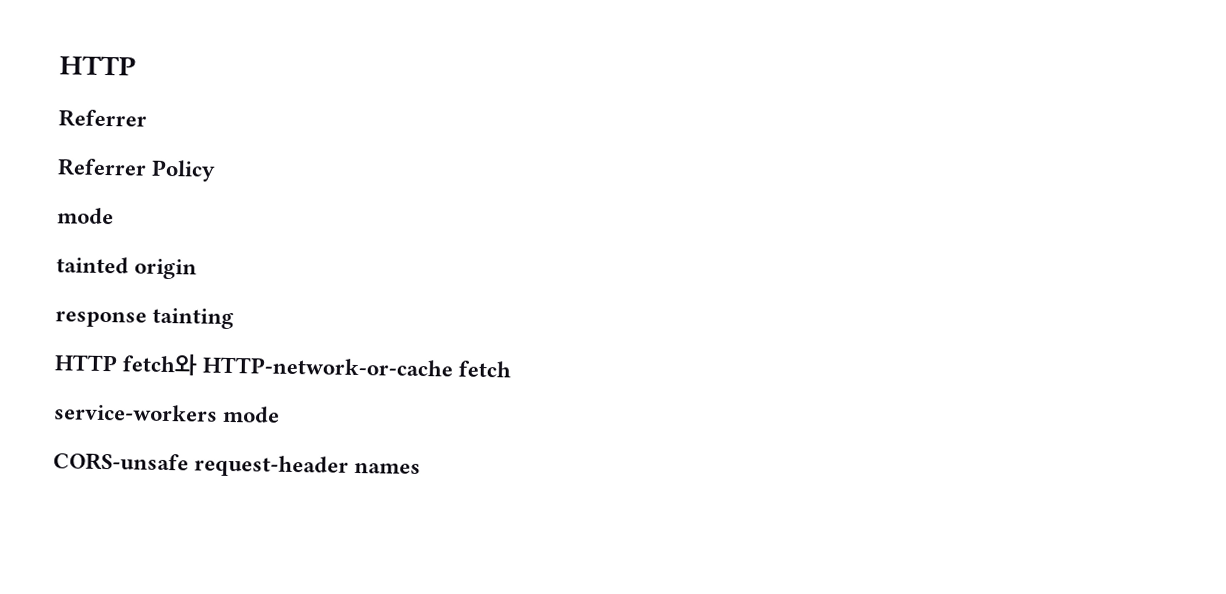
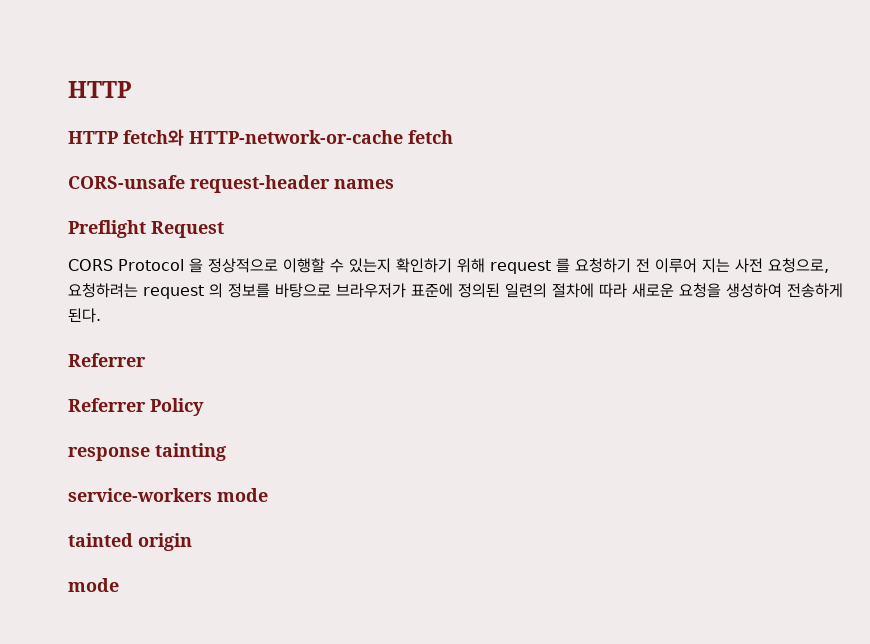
[59,55,136,76] HTTP -> [68,81,132,98] [68,129,453,146] [68,175,394,193] [68,220,224,238] [68,258,829,274] [68,283,843,299] [68,308,101,323] HTTP // HTTP fetch와 HTTP-network-or-cache fetch // CORS-unsafe request-header names // Preflight Request // CORS Protocol 을 정상적으로 이행할 수 있는지 확인하기 위해 request 를 요청하기 전 이루어 지는 사전 요청으로, 요청하려는 request 의 정보를 바탕으로 브라우저가 표준에 정의된 일련의 절차에 따라 새로운 요청을 생성하여 전송하게 된다.
(217, 170) none -> [68,443,226,461] [68,488,212,502] response tainting // service-workers
[55,307,235,330] [54,353,512,378] [54,403,281,423] [53,452,422,478] response tainting // HTTP fetch와 HTTP-network-or-cache fetch // service-workers mode // CORS-unsafe request-header names -> [68,578,119,592] mode

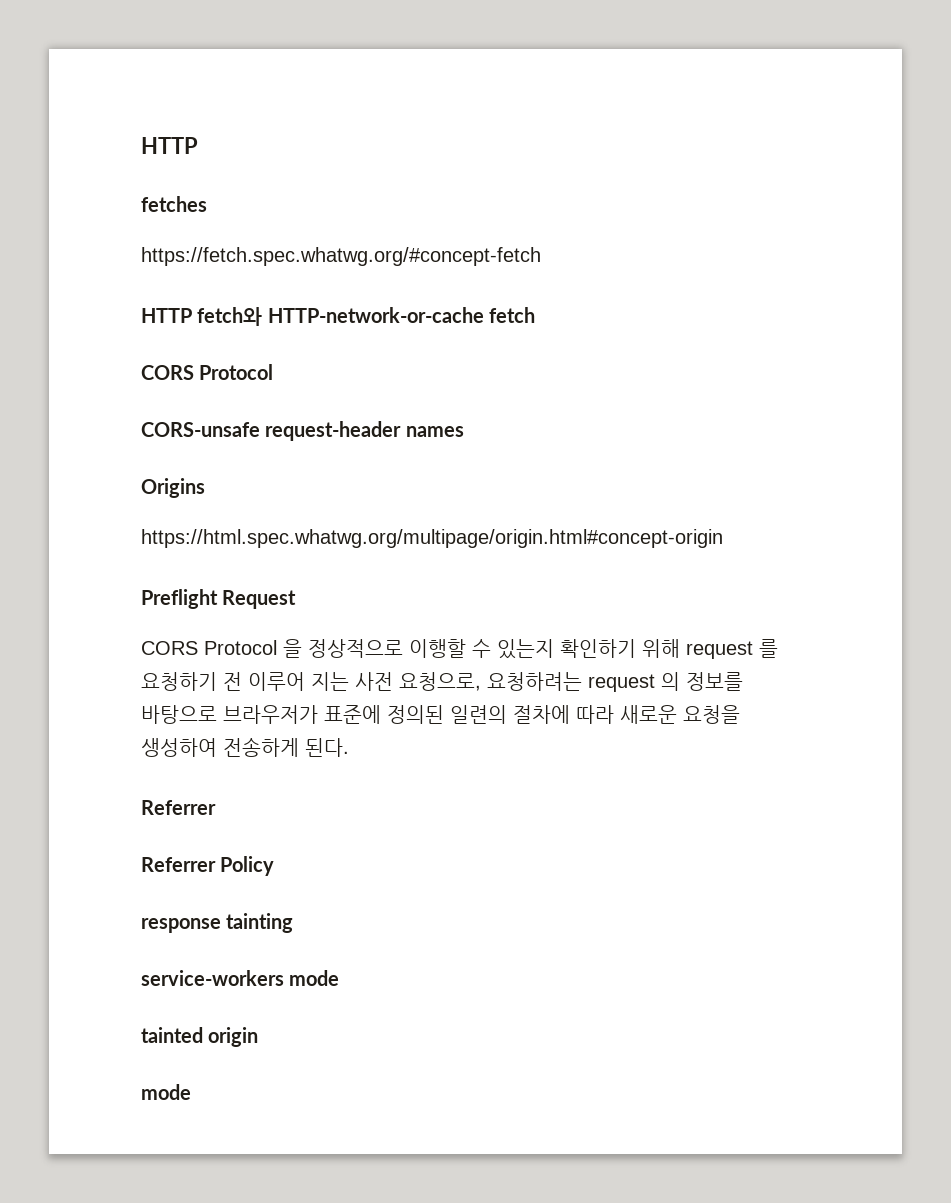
[68,81,132,98] HTTP -> [141,137,198,154] [141,196,207,212] [141,247,541,266] HTTP // fetches // https://fetch.spec.whatwg.org/#concept-fetch
(453, 137) none -> [141,364,274,380] // CORS Protocol
(394, 184) none -> [141,478,205,498] [141,529,723,548] // Origins // https://html.spec.whatwg.org/multipage/origin.html#concept-origin

